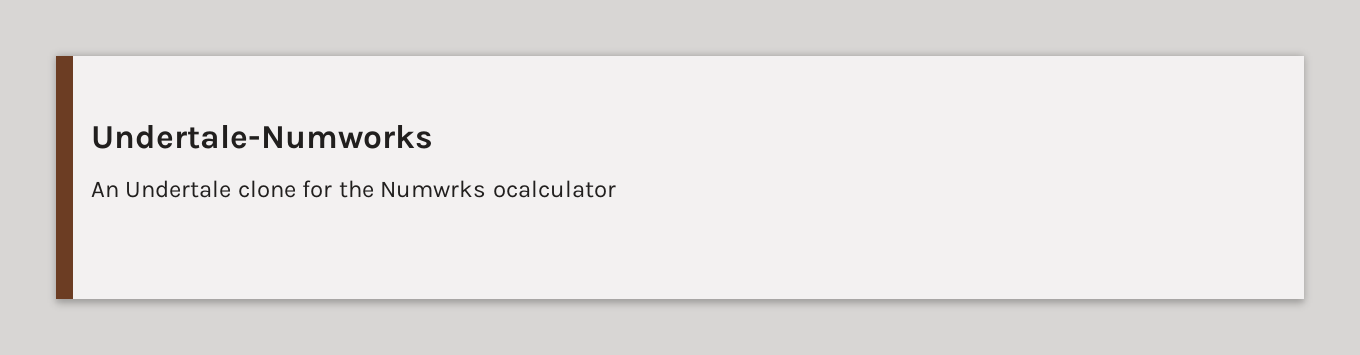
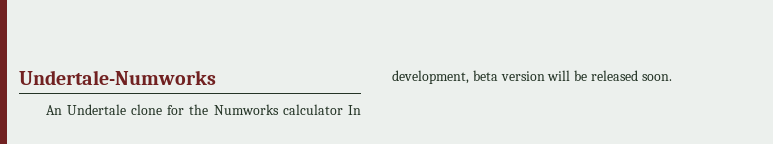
[380,180,616,198] Numwrks ocalculator -> [213,104,361,115] [392,70,672,84] Numworks calculator In development, beta version will be released soon.

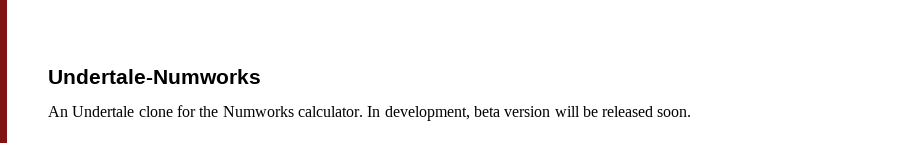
[282,104,343,115] calculator -> [297,106,363,117] calculator.

